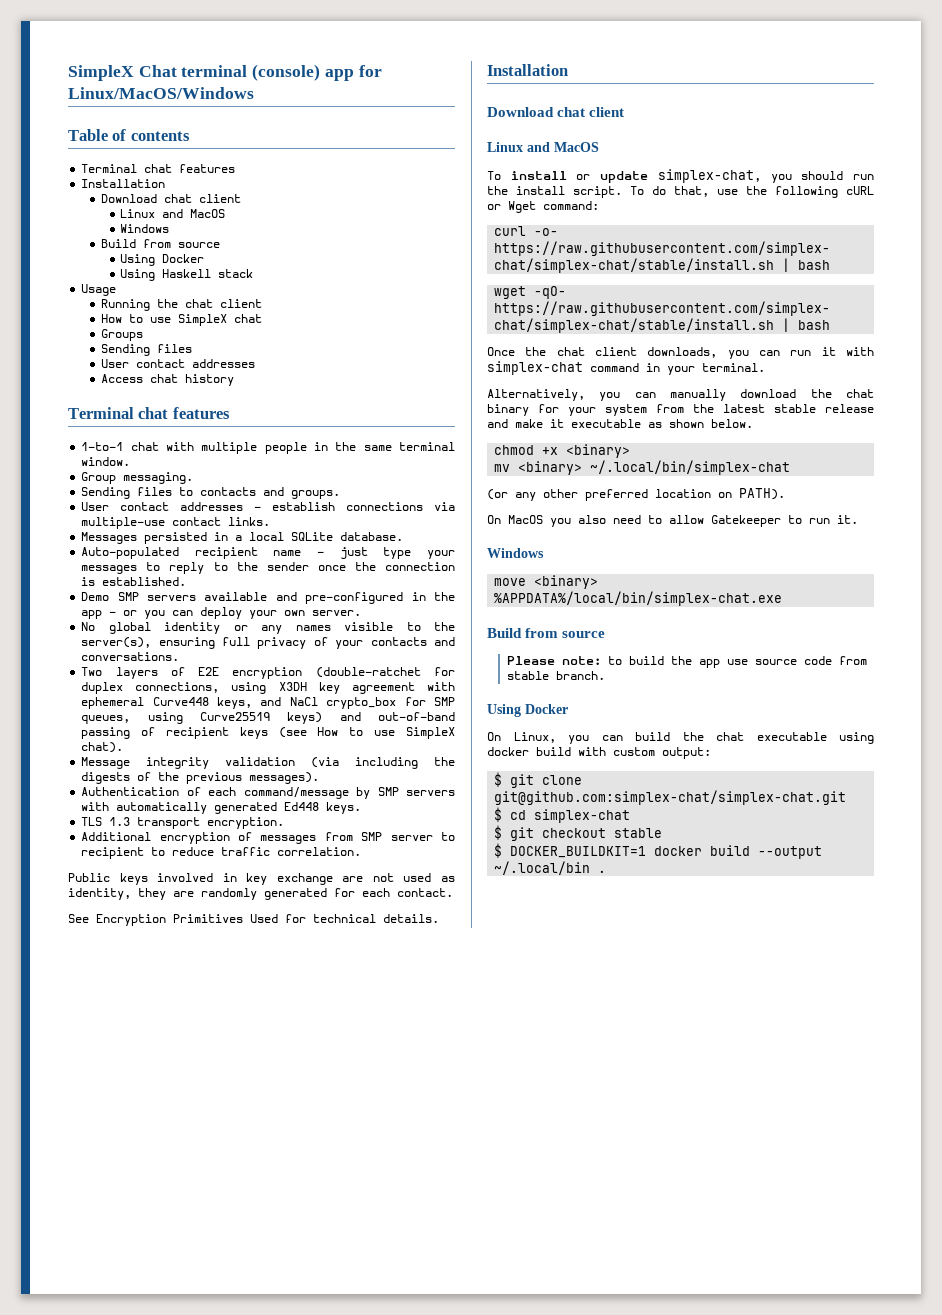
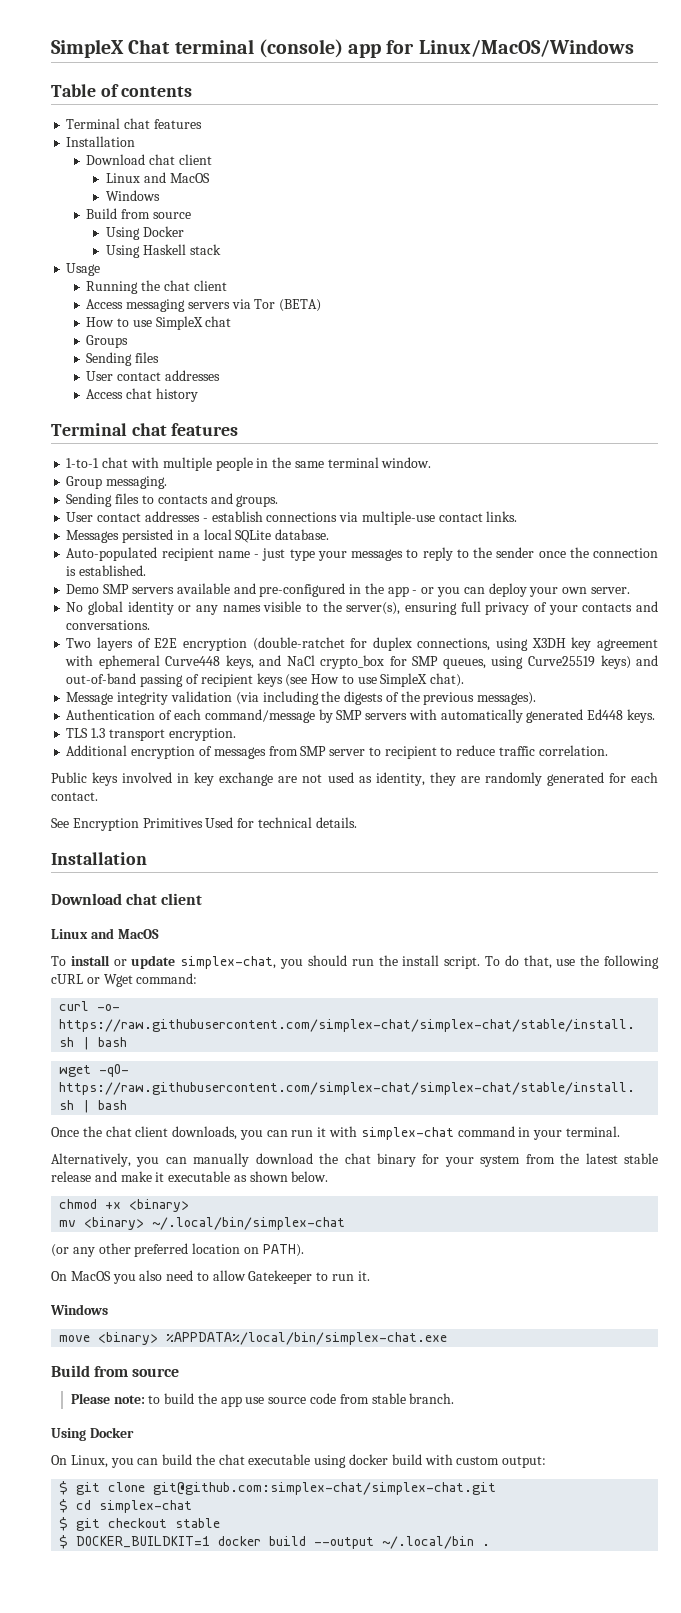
(262, 303) none -> [86,299,322,312] // Access messaging servers via Tor (BETA)

